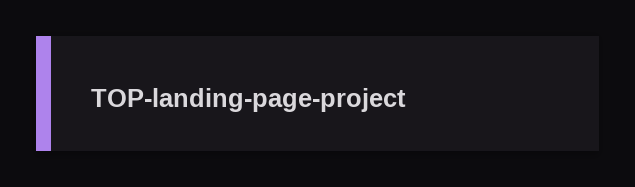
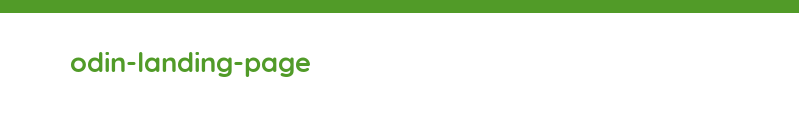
[91,88,406,112] TOP-landing-page-project -> [70,51,311,77] odin-landing-page

